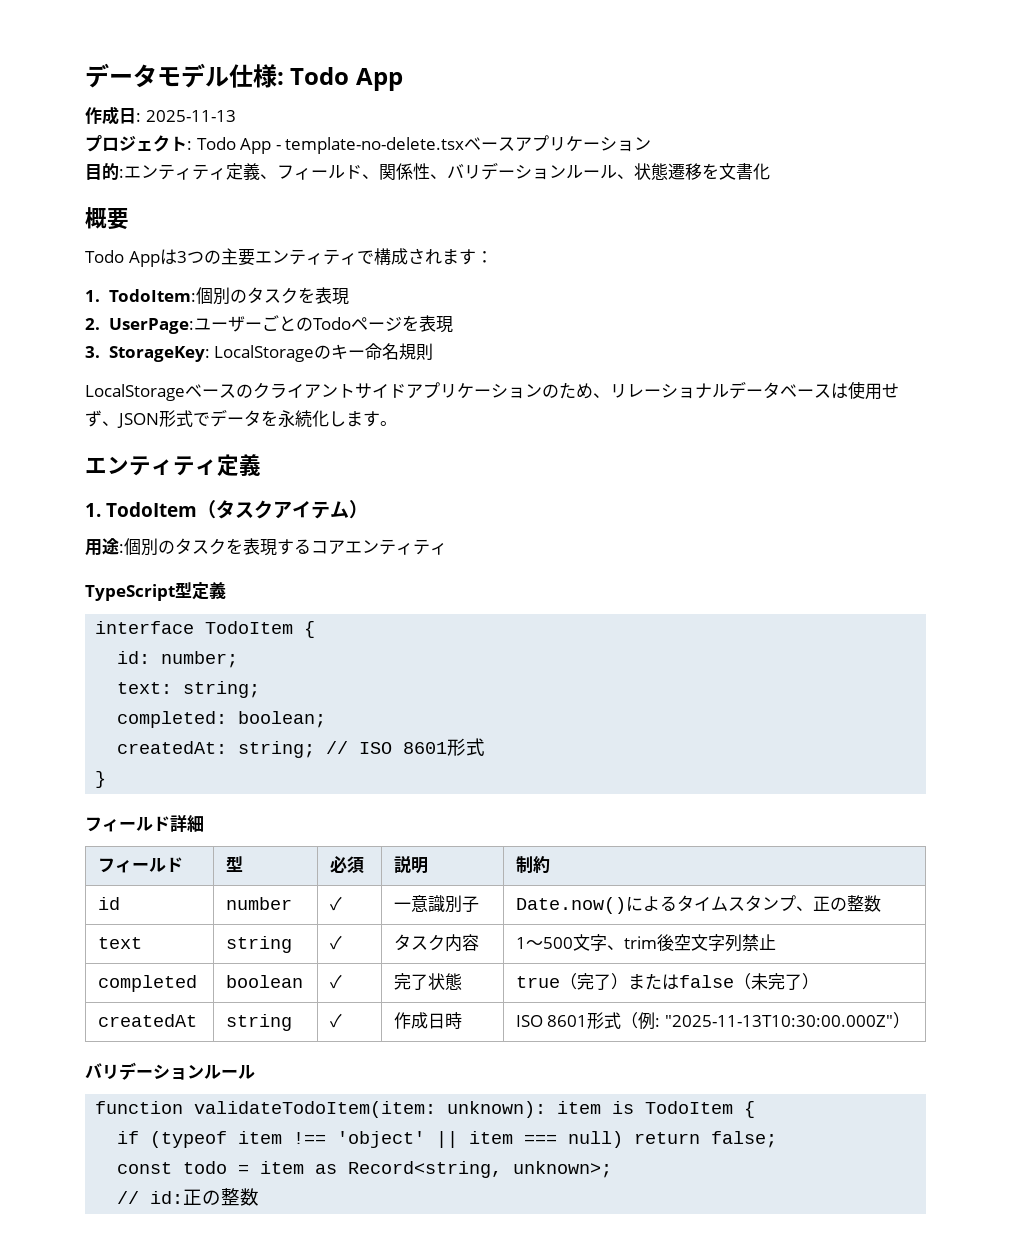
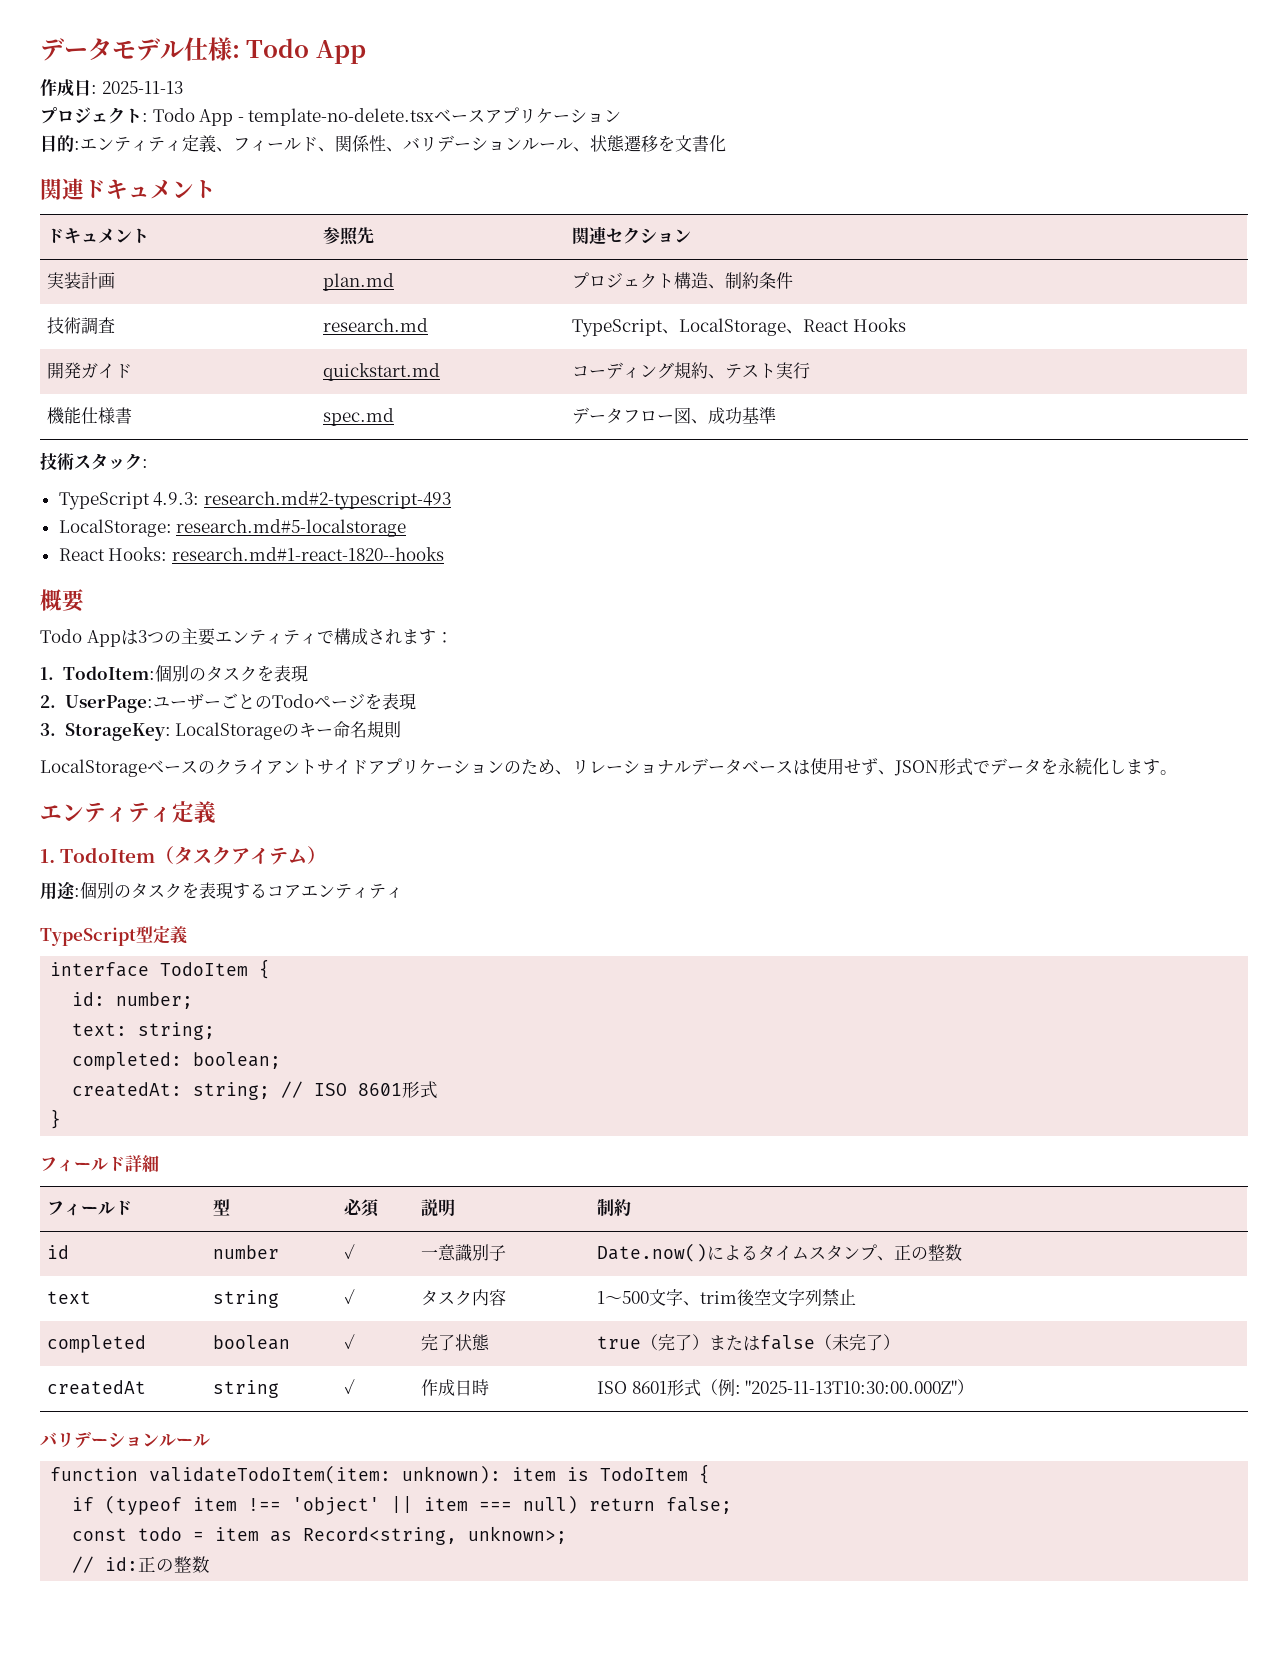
(770, 171) none -> [40,178,216,200] [46,228,149,244] [322,227,374,246] [571,226,691,245] [46,272,115,289] [322,273,394,291] [571,272,793,289] [46,317,115,334] [322,318,428,332] [571,318,906,337] [46,362,132,379] [322,363,440,381] [571,362,810,379] [46,407,132,424] [322,408,394,426] [571,407,776,424] [40,452,148,470] [58,491,451,510] [58,519,407,537] [58,547,444,561] // 関連ドキュメント // ドキュメント | 参照先 | 関連セクション // 実装計画 | plan.md | プロジェクト構造、制約条件 // 技術調査 | research.md | TypeScript、LocalStorage、React Hooks // 開発ガイド | quickstart.md | コーディング規約、テスト実行 // 機能仕様書 | spec.md | データフロー図、成功基準 // 技術スタック: // TypeScript 4.9.3: research.md#2-typescript-493 // LocalStorage: research.md#5-localstorage // React Hooks: research.md#1-react-1820--hooks

